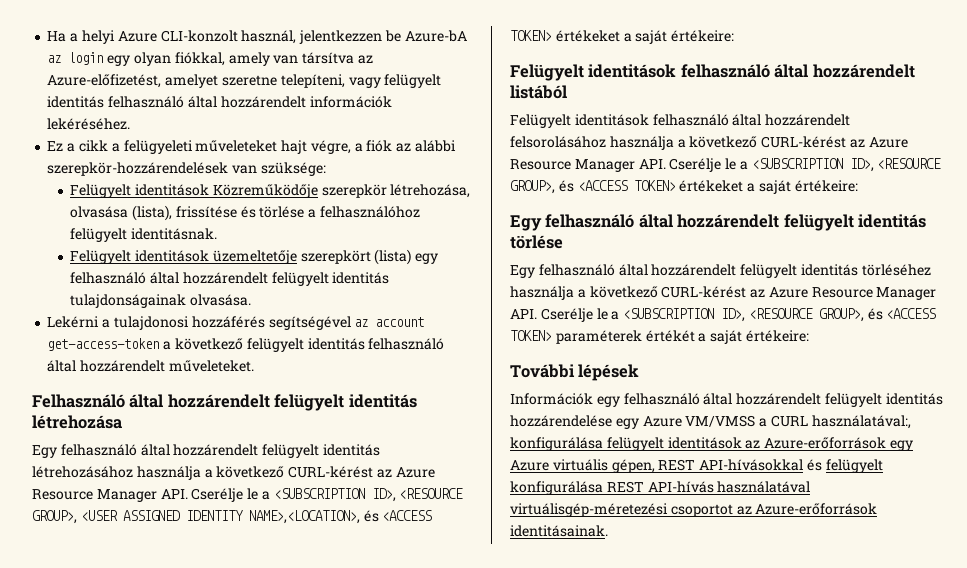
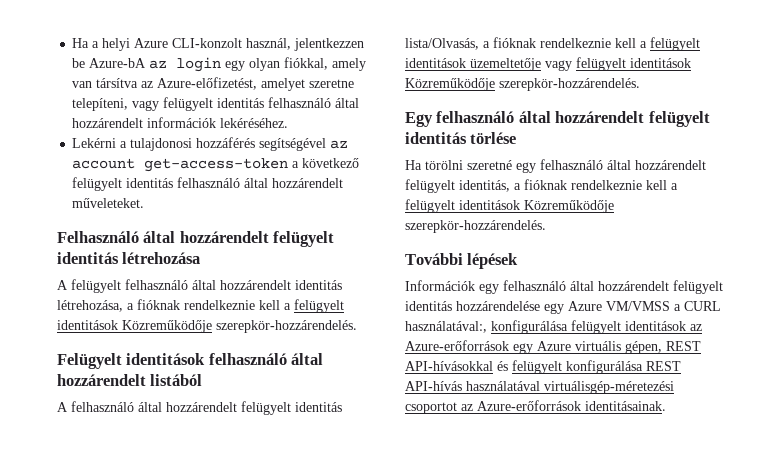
[47,140,456,154] [47,162,326,176] [70,184,471,198] [70,205,421,221] [70,228,218,242] [70,249,439,265] [70,272,390,286] [70,294,252,308] // Ez a cikk a felügyeleti műveleteket hajt végre, a fiók az alábbi szerepkör-hozzárendelések van szüksége: // Felügyelt identitások Közreműködője szerepkör létrehozása, olvasása (lista), frissítése és törlése a felhasználóhoz felügyelt identitásnak. // Felügyelt identitások üzemeltetője szerepkört (lista) egy felhasználó által hozzárendelt felügyelt identitás tulajdonságainak olvasása. -> (289, 123) none
[32,444,380,458] [32,466,435,480] [32,488,464,502] [32,510,433,524] [510,30,735,44] Egy felhasználó által hozzárendelt felügyelt identitás létrehozásához használja a következő CURL-kérést az Azure Resource Manager API. Cserélje le a <SUBSCRIPTION ID>, <RESOURCE GROUP>, <USER ASSIGNED IDENTITY NAME>,<LOCATION>, és <ACCESS TOKEN> értékeket a saját értékeire: -> [57,279,342,293] [57,299,344,313] [57,320,357,333] A felügyelt felhasználó által hozzárendelt identitás létrehozása, a fióknak rendelkeznie kell a felügyelt identitások Közreműködője szerepkör-hozzárendelés.
[510,114,851,128] [510,136,908,150] [510,158,942,172] [510,180,858,194] Felügyelt identitások felhasználó által hozzárendelt felsorolásához használja a következő CURL-kérést az Azure Resource Manager API. Cserélje le a <SUBSCRIPTION ID>, <RESOURCE GROUP>, és <ACCESS TOKEN> értékeket a saját értékeire: -> [57,401,342,415] [405,37,700,51] [405,57,691,71] [405,78,640,91] A felhasználó által hozzárendelt felügyelt identitás lista/Olvasás, a fióknak rendelkeznie kell a felügyelt identitások üzemeltetője vagy felügyelt identitások Közreműködője szerepkör-hozzárendelés.
[510,264,931,278] [510,286,937,300] [510,308,937,322] [510,330,809,344] Egy felhasználó által hozzárendelt felügyelt identitás törléséhez használja a következő CURL-kérést az Azure Resource Manager API. Cserélje le a <SUBSCRIPTION ID>, <RESOURCE GROUP>, és <ACCESS TOKEN> paraméterek értékét a saját értékeire: -> [405,159,706,173] [405,179,678,193] [405,199,614,213] [405,220,546,233] Ha törölni szeretné egy felhasználó által hozzárendelt felügyelt identitás, a fióknak rendelkeznie kell a felügyelt identitások Közreműködője szerepkör-hozzárendelés.

